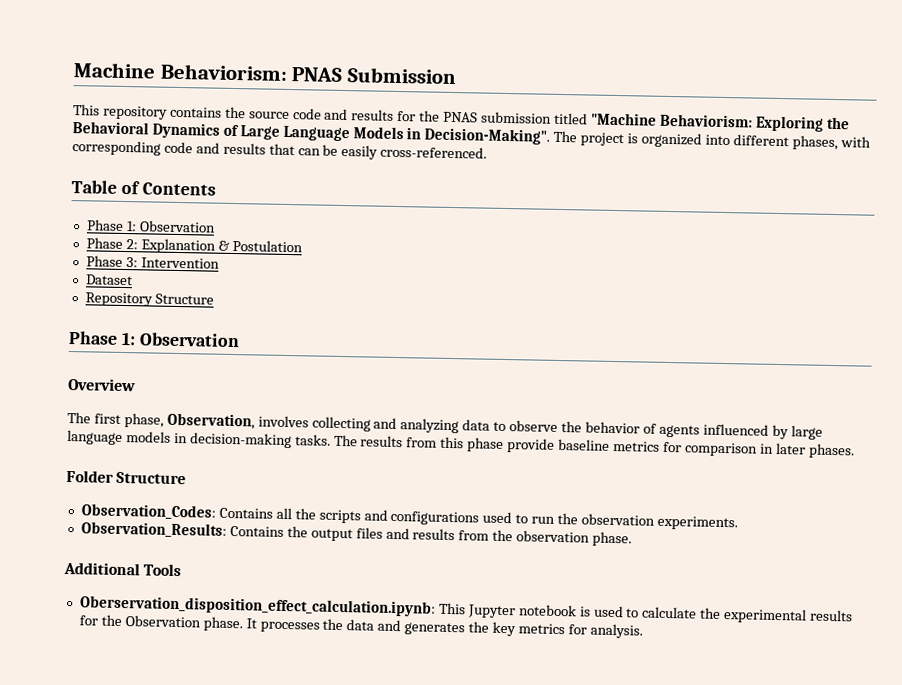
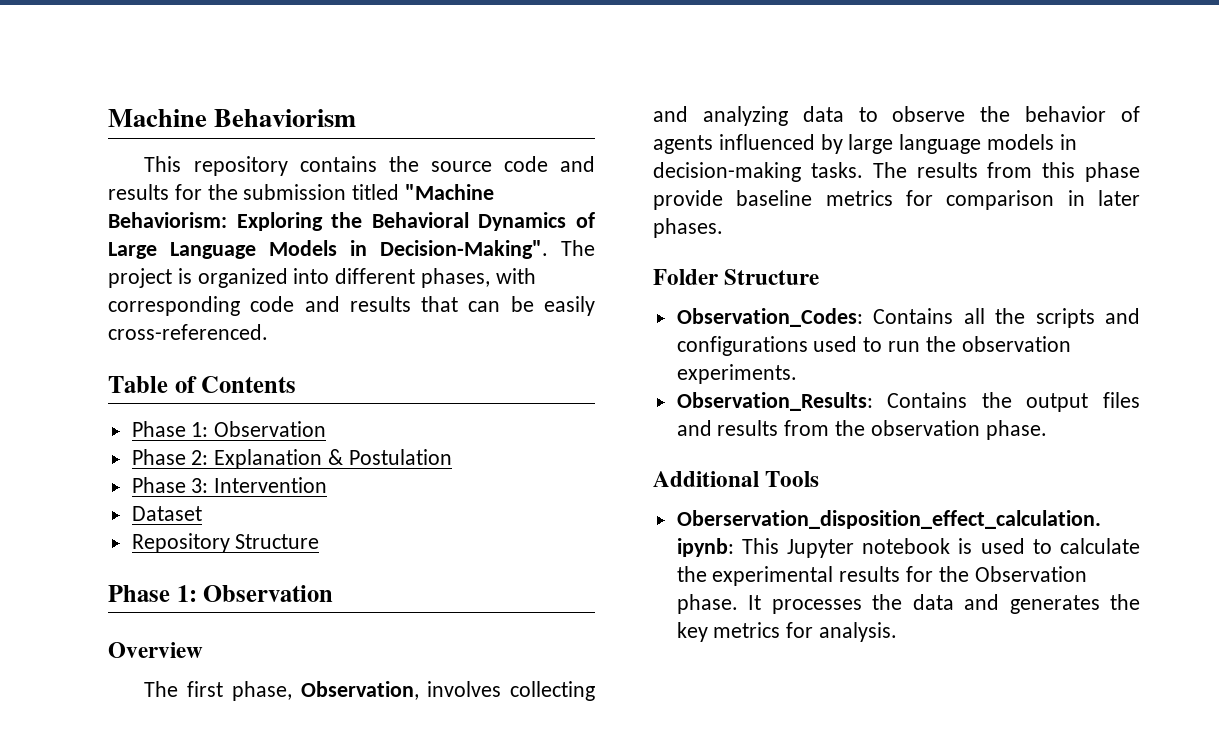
[159,63,457,85] Behaviorism: PNAS Submission -> [214,109,357,127] Behaviorism
[443,111,479,123] PNAS -> (238, 192) none

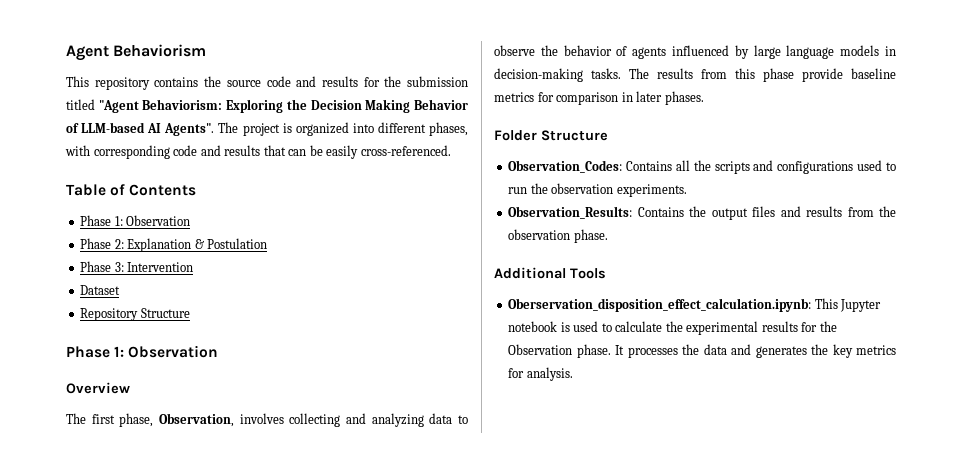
[108,109,207,127] Machine -> [66,45,109,61] Agent
[405,184,495,200] "Machine -> [98,100,139,113] "Agent
[371,212,595,231] [108,240,548,259] Behavioral Dynamics of Large Language Models in Decision-Making". -> [310,99,469,113] [66,122,215,136] Decision Making Behavior of LLM-based AI Agents".

